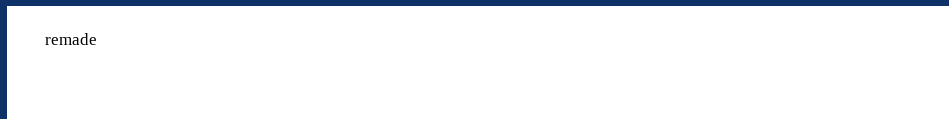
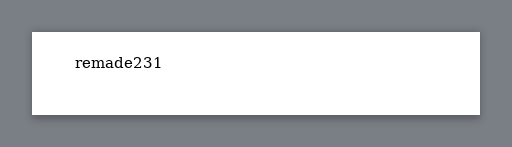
[45,33,97,45] remade -> [75,57,163,68] remade231

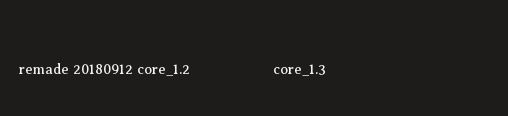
[75,57,163,68] remade231 -> [19,63,326,76] remade 20180912 core_1.2 core_1.3

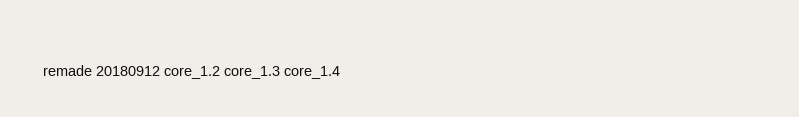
(326, 70) none -> [284,66,340,79] core_1.4

